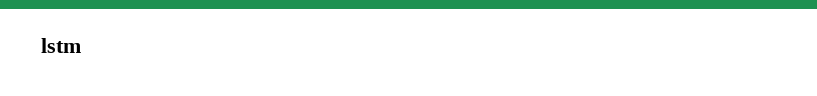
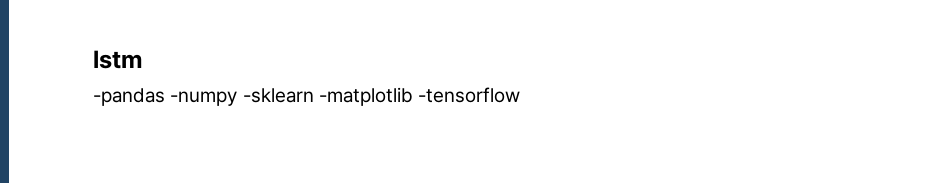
(81, 45) none -> [93,87,521,106] // -pandas -numpy -sklearn -matplotlib -tensorflow

